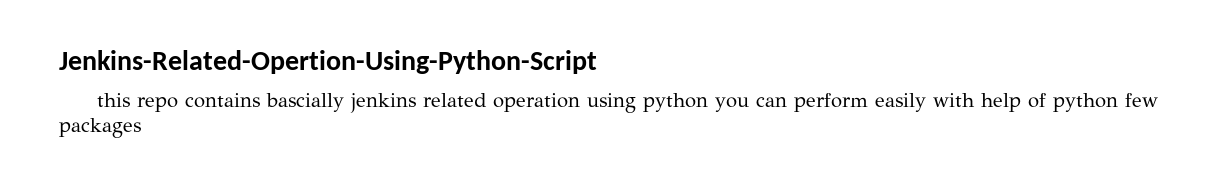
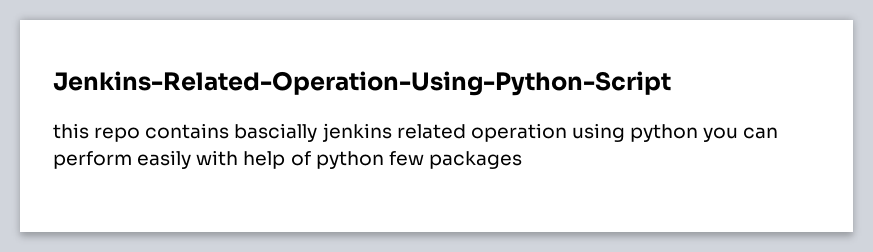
[59,50,597,74] Jenkins-Related-Opertion-Using-Python-Script -> [53,71,671,96] Jenkins-Related-Operation-Using-Python-Script

